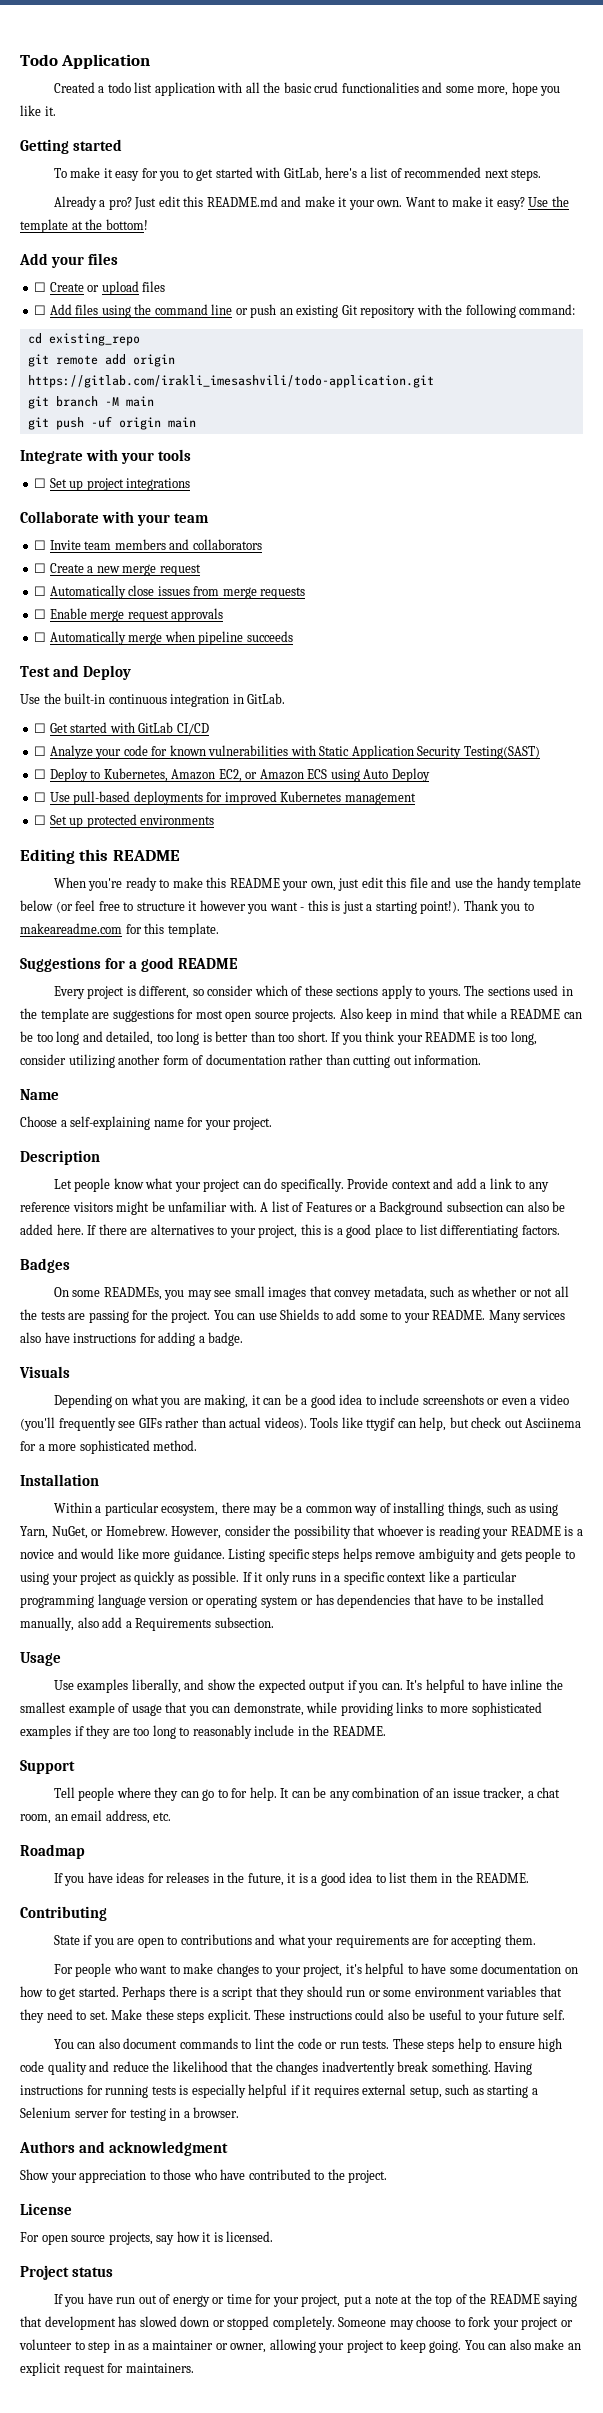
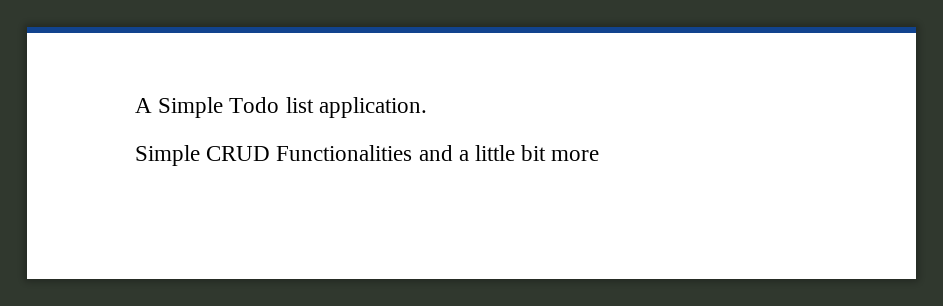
[20,54,151,69] [53,82,561,96] [20,105,56,116] [20,139,123,154] [53,167,542,181] [53,196,569,210] [20,219,148,233] [19,253,119,268] [34,281,166,295] [34,304,576,318] [27,333,140,346] [27,354,175,367] [27,375,434,388] [27,396,154,409] [27,416,196,430] [20,449,192,464] [34,478,191,491] [20,511,210,526] [34,539,262,550] [34,563,201,576] [34,585,306,599] [34,608,224,622] [34,631,293,645] [20,665,132,680] [20,693,286,707] [34,722,209,735] [34,745,540,759] [34,768,430,782] [34,791,416,805] [34,814,215,828] [20,849,180,864] [53,877,582,891] [20,900,534,914] [20,923,219,937] [20,957,239,972] [53,985,573,999] [20,1008,582,1022] [20,1031,537,1045] [20,1054,482,1068] [20,1089,59,1100] [20,1116,273,1130] [20,1150,100,1165] [53,1178,549,1192] [20,1201,566,1215] [20,1224,560,1238] [20,1258,70,1273] [53,1286,569,1300] [20,1309,566,1323] [20,1332,244,1346] [19,1366,70,1378] [53,1394,569,1408] [20,1417,582,1431] [20,1440,198,1454] [20,1474,99,1486] [53,1502,559,1516] [20,1525,583,1539] [20,1548,575,1562] [20,1571,517,1585] [20,1594,544,1608] [20,1617,274,1631] [20,1652,61,1666] [53,1679,563,1693] [20,1702,542,1716] [20,1725,386,1739] [20,1760,75,1774] [53,1787,561,1801] [20,1810,172,1824] [20,1844,85,1859] [53,1872,530,1886] [20,1906,107,1921] [53,1934,536,1948] [53,1963,578,1977] [20,1986,562,2000] [20,2009,565,2023] [53,2038,563,2052] [20,2061,533,2075] [20,2084,538,2098] [20,2107,240,2121] [19,2141,229,2156] [20,2169,388,2183] [20,2203,72,2215] [20,2231,274,2245] [20,2265,114,2280] [53,2293,578,2307] [20,2316,573,2330] [19,2339,581,2353] [20,2362,194,2376] Todo Application // Created a todo list application with all the basic crud functionalities and some more, hope you like it. // Getting started // To make it easy for you to get started with GitLab, here's a list of recommended next steps. // Already a pro? Just edit this README.md and make it your own. Want to make it easy? Use the template at the bottom! // Add your files // ☐ Create or upload files // ☐ Add files using the command line or push an existing Git repository with the following command: // cd existing_repo // git remote add origin https://gitlab.com/irakli_imesashvili/todo-application.git // git branch -M main // git push -uf origin main // Integrate with your tools // ☐ Set up project integrations // Collaborate with your team // ☐ Invite team members and collaborators // ☐ Create a new merge request // ☐ Automatically close issues from merge requests // ☐ Enable merge request approvals // ☐ Automatically merge when pipeline succeeds // Test and Deploy // Use the built-in continuous integration in GitLab. // ☐ Get started with GitLab CI/CD // ☐ Analyze your code for known vulnerabilities with Static Application Security Testing(SAST) // ☐ Deploy to Kubernetes, Amazon EC2, or Amazon ECS using Auto Deploy // ☐ Use pull-based deployments for improved Kubernetes management // ☐ Set up protected environments // Editing this README // When you're ready to make this README your own, just edit this file and use the handy template below (or feel free to structure it however you want - this is just a starting point!). Thank you to makeareadme.com for this template. // Suggestions for a good README // Every project is different, so consider which of these sections apply to yours. The sections used in the template are suggestions for most open source projects. Also keep in mind that while a README can be too long and detailed, too long is better than too short. If you think your README is too long, consider utilizing another form of documentation rather than cutting out information. // Name // Choose a self-explaining name for your project. // Description // Let people know what your project can do specifically. Provide context and add a link to any reference visitors might be unfamiliar with. A list of Features or a Background subsection can also be added here. If there are alternatives to your project, this is a good place to list differentiating factors. // Badges // On some READMEs, you may see small images that convey metadata, such as whether or not all the tests are passing for the project. You can use Shields to add some to your README. Many services also have instructions for adding a badge. // Visuals // Depending on what you are making, it can be a good idea to include screenshots or even a video (you'll frequently see GIFs rather than actual videos). Tools like ttygif can help, but check out Asciinema for a more sophisticated method. // Installation // Within a particular ecosystem, there may be a common way of installing things, such as using Yarn, NuGet, or Homebrew. However, consider the possibility that whoever is reading your README is a novice and would like more guidance. Listing specific steps helps remove ambiguity and gets people to using your project as quickly as possible. If it only runs in a specific context like a particular programming language version or operating system or has dependencies that have to be installed manually, also add a Requirements subsection. // Usage // Use examples liberally, and show the expected output if you can. It's helpful to have inline the smallest example of usage that you can demonstrate, while providing links to more sophisticated examples if they are too long to reasonably include in the README. // Support // Tell people where they can go to for help. It can be any combination of an issue tracker, a chat room, an email address, etc. // Roadmap // If you have ideas for releases in the future, it is a good idea to list them in the README. // Contributing // State if you are open to contributions and what your requirements are for accepting them. // For people who want to make changes to your project, it's helpful to have some documentation on how to get started. Perhaps there is a script that they should run or some environment variables that they need to set. Make these steps explicit. These instructions could also be useful to your future self. // You can also document commands to lint the code or run tests. These steps help to ensure high code quality and reduce the likelihood that the changes inadvertently break something. Having instructions for running tests is especially helpful if it requires external setup, such as starting a Selenium server for testing in a browser. // Authors and acknowledgment // Show your appreciation to those who have contributed to the project. // License // For open source projects, say how it is licensed. // Project status // If you have run out of energy or time for your project, put a note at the top of the README saying that development has slowed down or stopped completely. Someone may choose to fork your project or volunteer to step in as a maintainer or owner, allowing your project to keep going. You can also make an explicit request for maintainers. -> [135,97,427,118] [135,145,600,166] A Simple Todo list application. // Simple CRUD Functionalities and a little bit more

